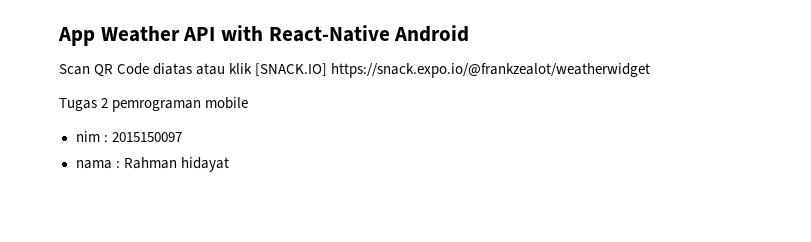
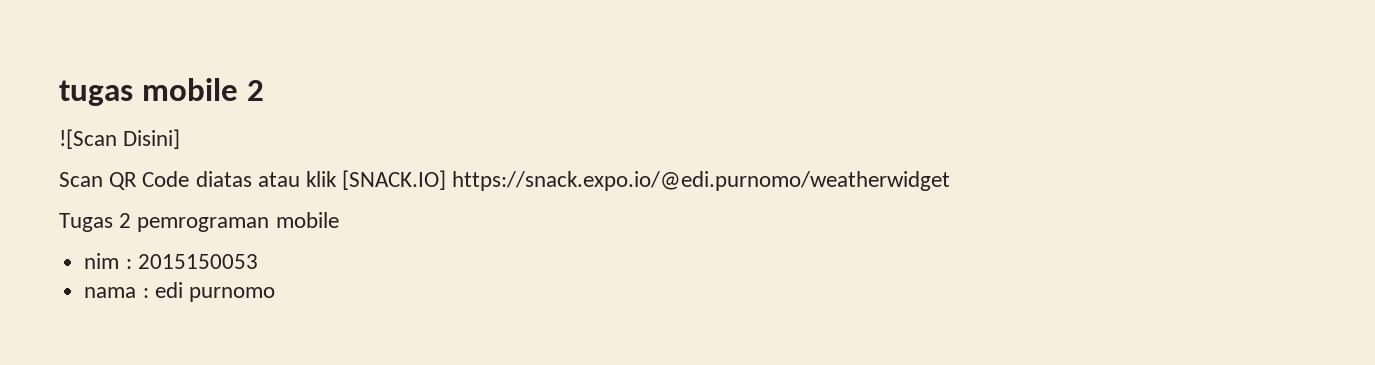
[58,25,470,46] App Weather API with React-Native Android -> [59,78,264,106] [59,129,181,149] tugas mobile 2 // ![Scan Disini]
[331,63,651,78] https://snack.expo.io/@frankzealot/weatherwidget -> [452,171,951,191] https://snack.expo.io/@edi.purnomo/weatherwidget
[111,132,182,142] 2015150097 -> [137,254,258,269] 2015150053
[123,157,229,172] Rahman hidayat -> [154,282,275,302] edi purnomo

